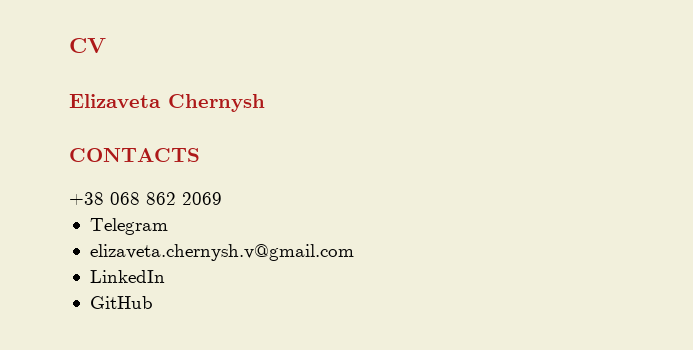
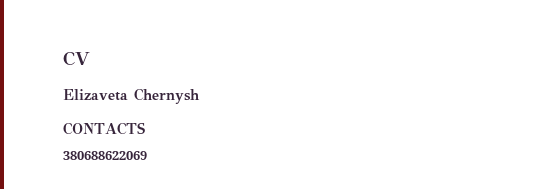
[69,192,222,205] [89,218,168,235] [89,244,354,261] [89,270,165,283] [89,296,153,309] +38 068 862 2069 // Telegram // elizaveta.chernysh.v@gmail.com // LinkedIn // GitHub -> [63,151,147,160] 380688622069

